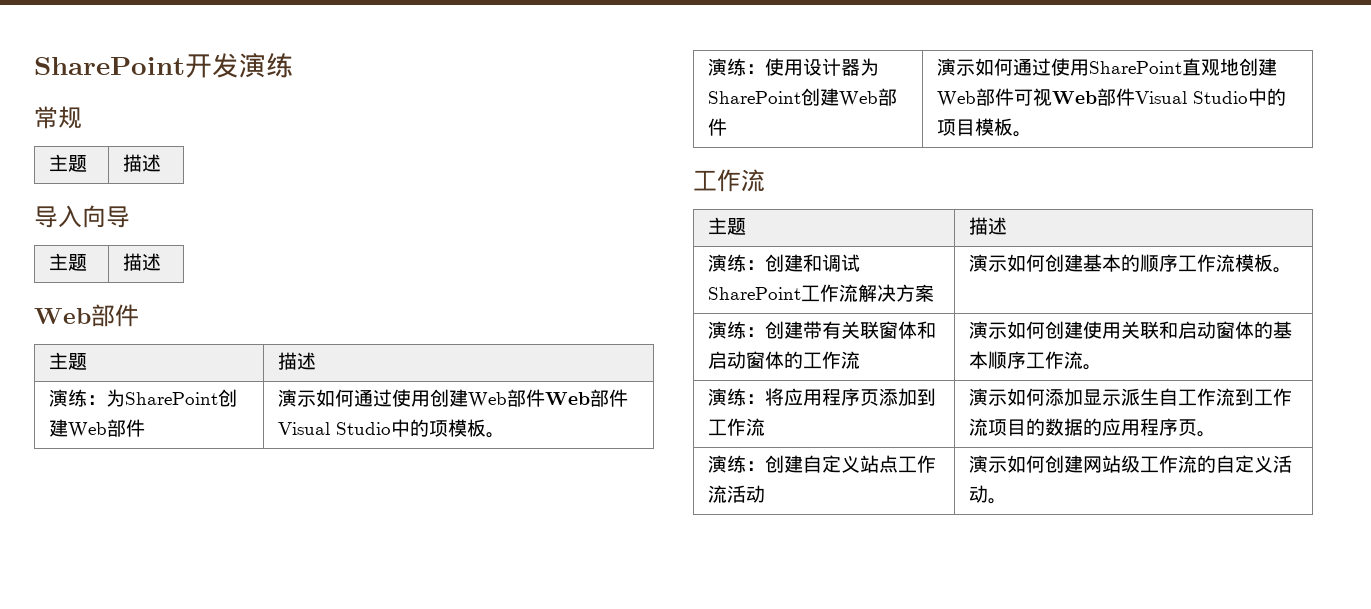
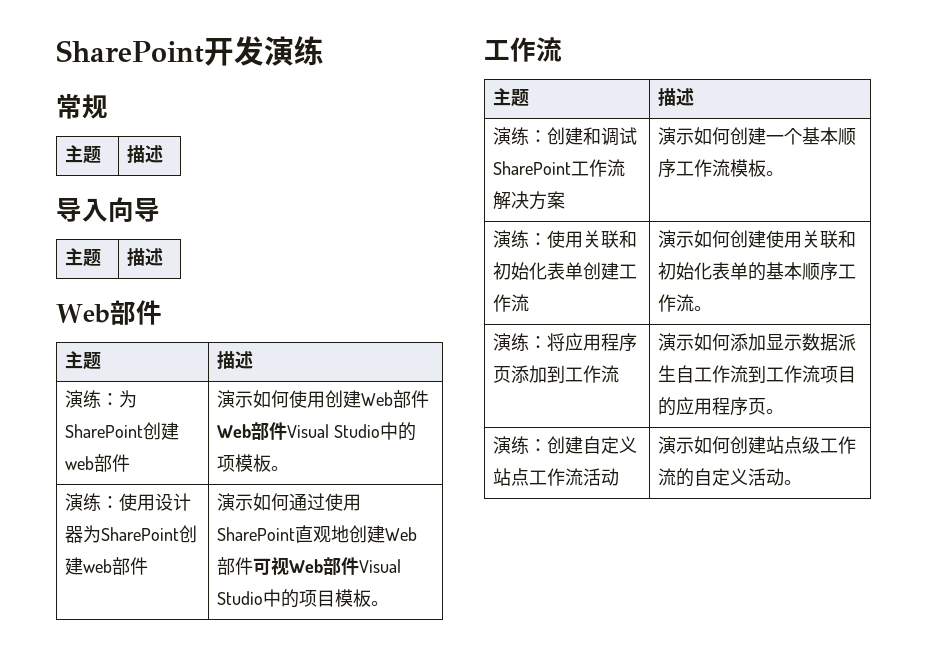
[67,419,145,438] [277,389,392,407] Web部件 | 演示如何通过 -> [65,454,131,472] [217,390,290,408] web部件 | 演示如何
[838,91,878,107] Web -> [83,559,113,573] web
[1082,254,1140,272] 基本的 -> [766,127,839,145] 一个基本
[764,321,936,339] [707,351,803,369] 创建带有关联窗体和启动窗体的 -> [547,230,638,248] [493,262,620,280] 使用关联和初始化表单创建
[1177,321,1254,339] 启动窗体 -> [658,262,749,280] 初始化表单
(1121, 397) none -> [802,333,839,351] 数据
[1044,418,1102,436] 数据的 -> (677, 406) none
[1082,455,1121,473] 网站 -> [766,436,803,454] 站点

